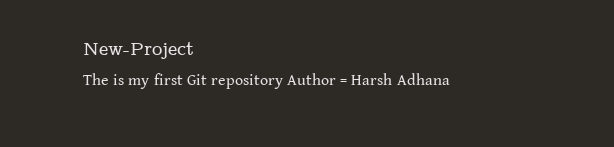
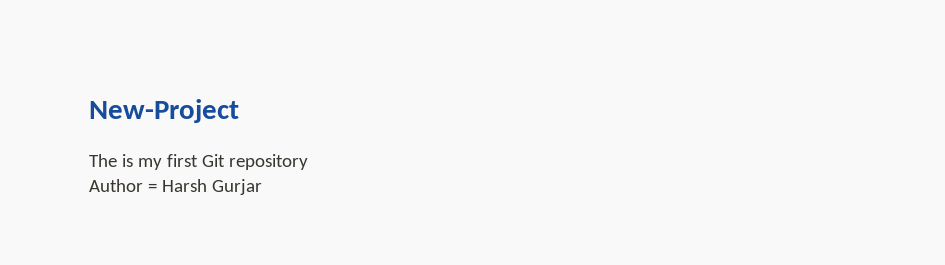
(283, 81) none -> (308, 162) //
[396,73,450,85] Adhana -> [211,179,262,195] Gurjar

